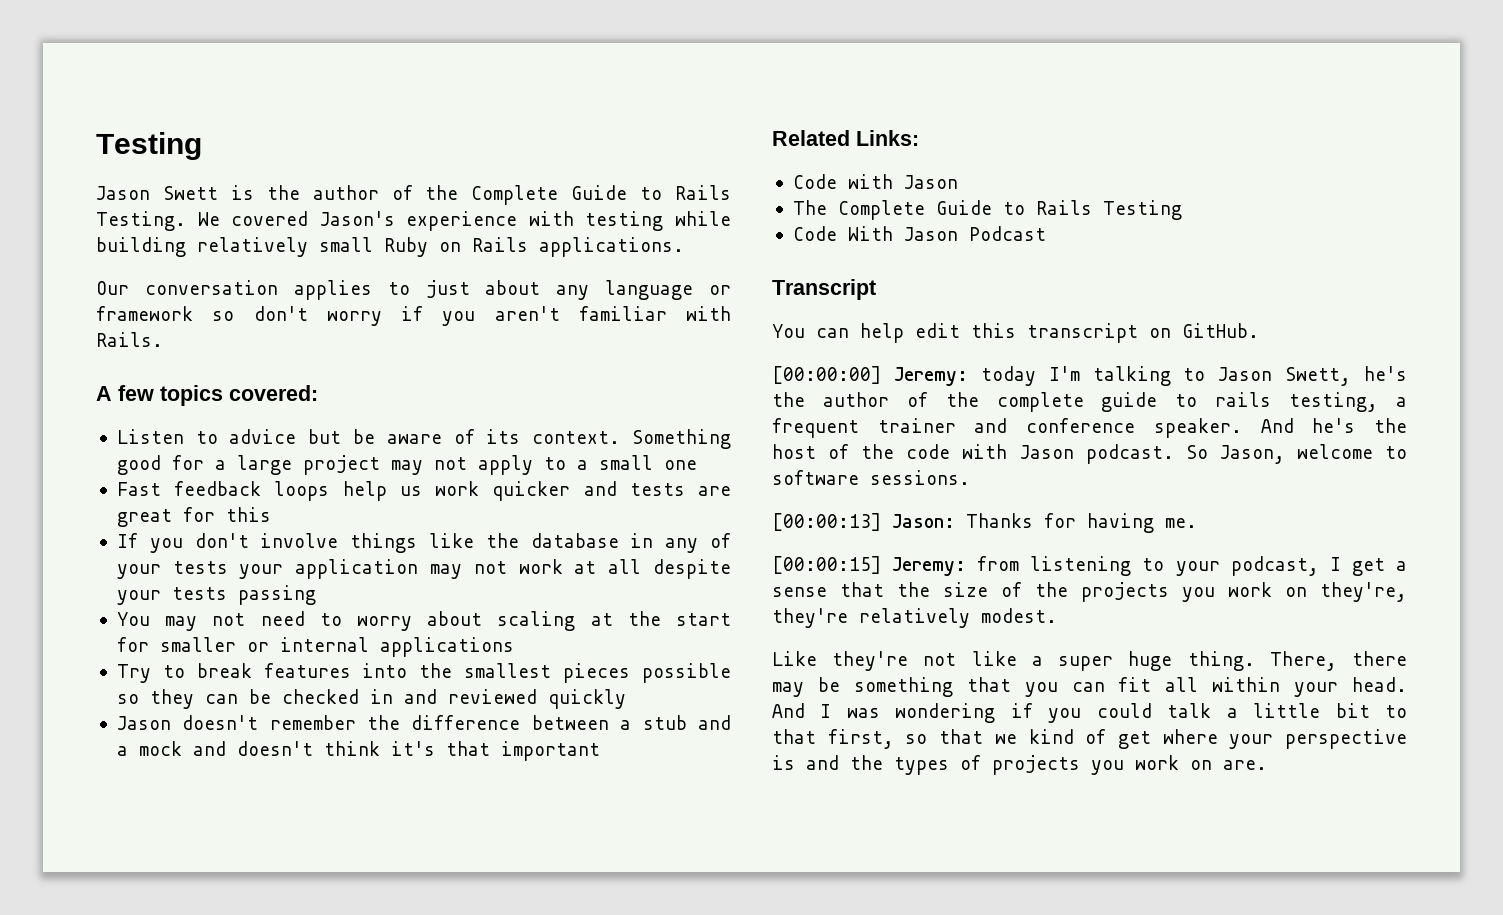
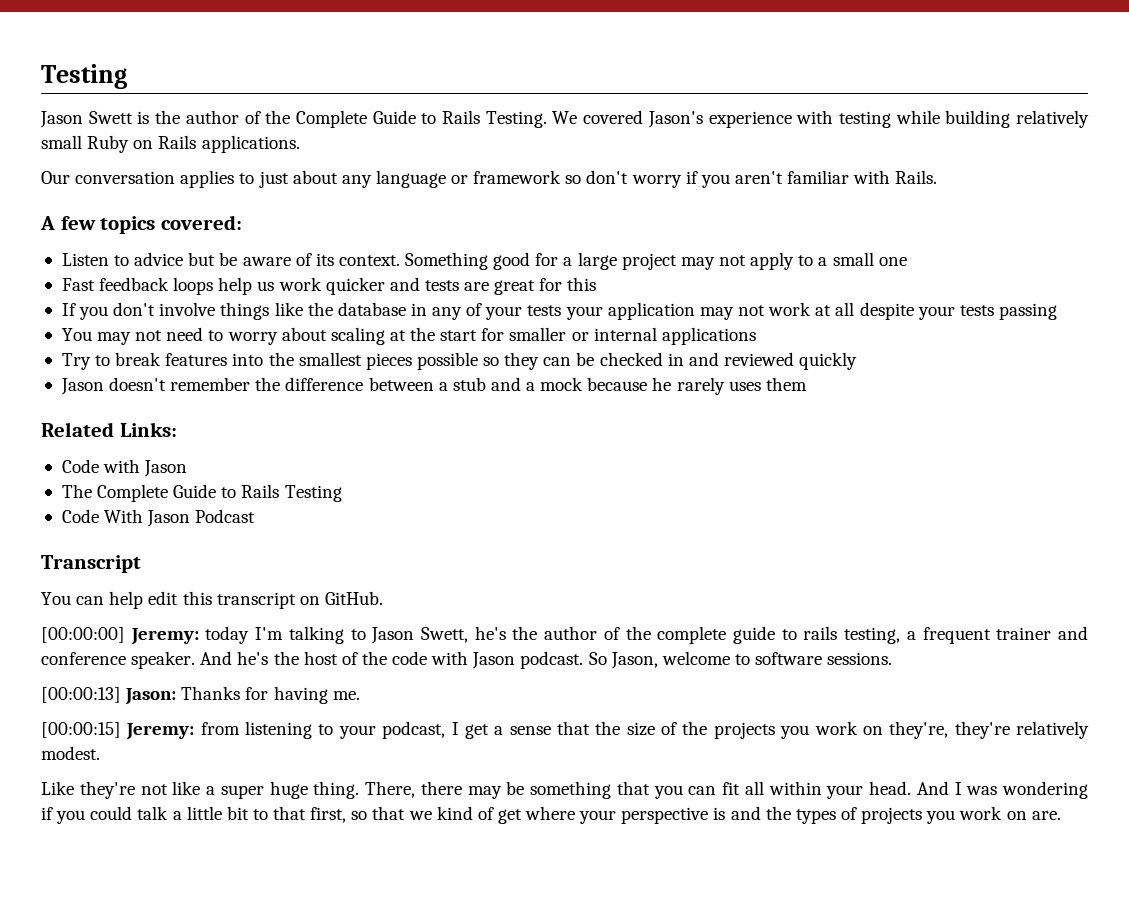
[192,741,600,761] and doesn't think it's that important -> [587,377,807,395] because he rarely uses them

